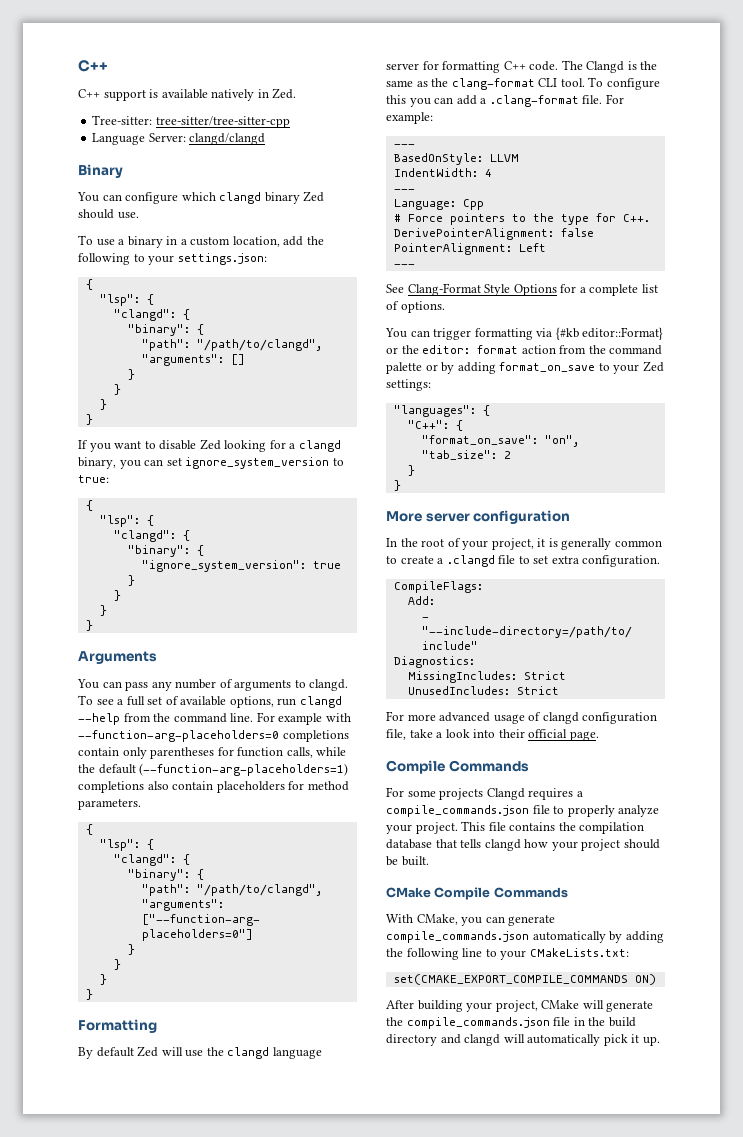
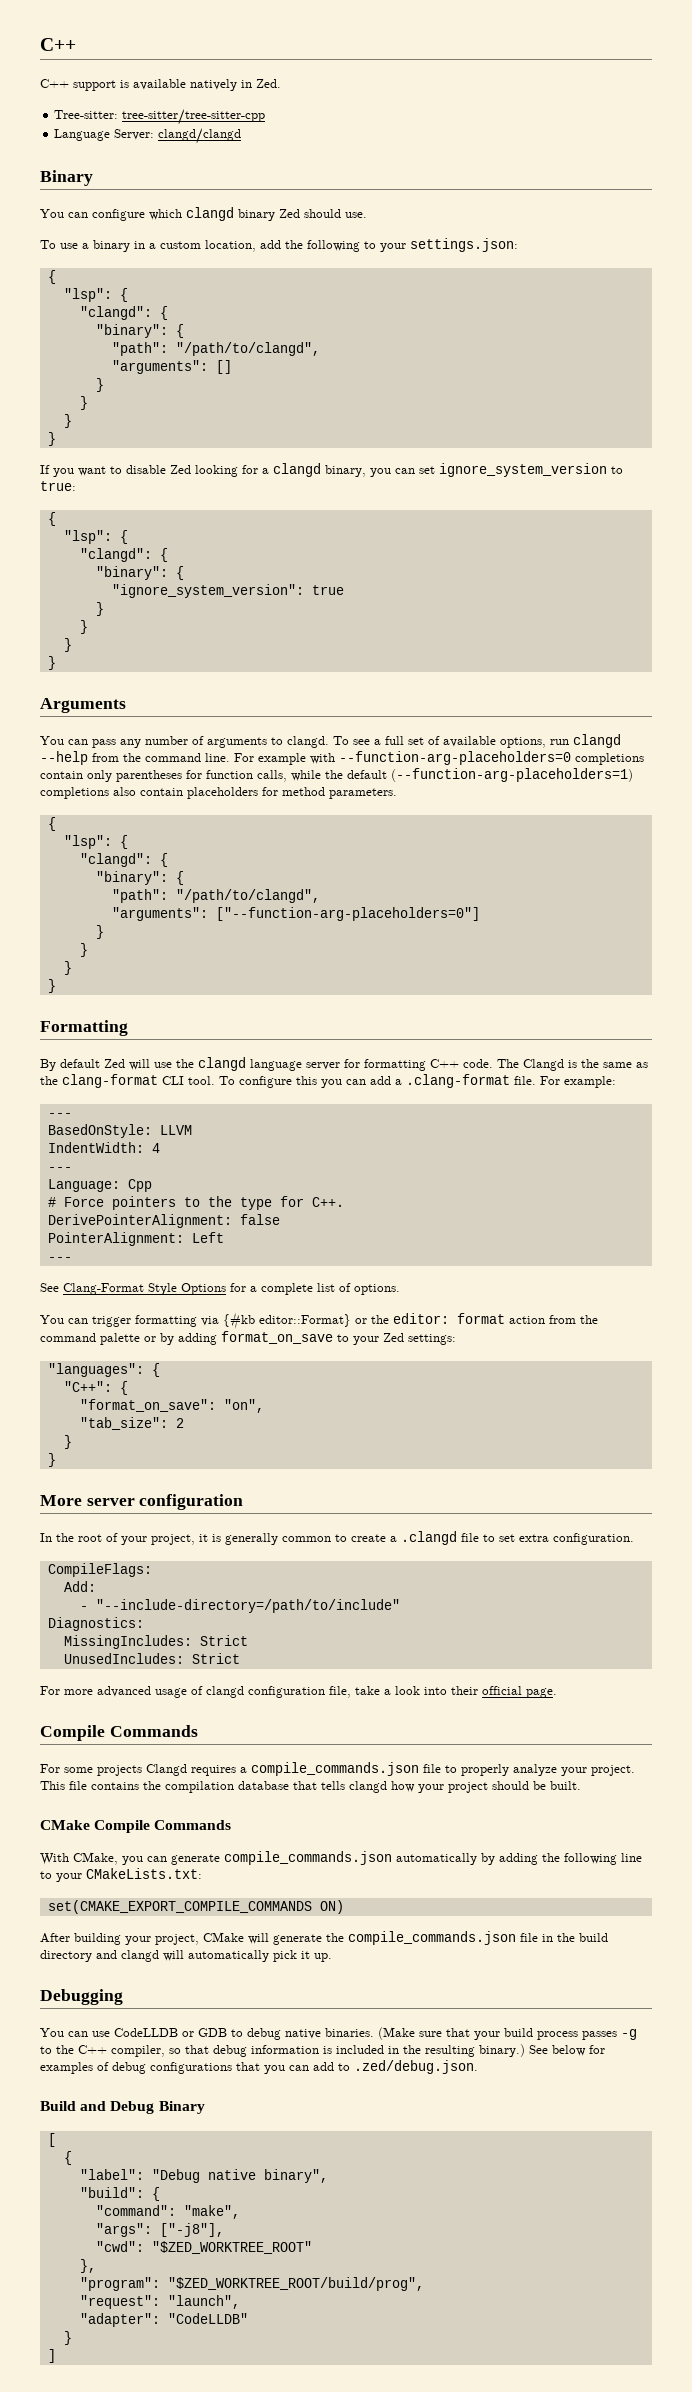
(660, 1041) none -> [40,1989,123,2005] [40,2027,637,2040] [40,2044,605,2057] [40,2060,478,2074] [40,2101,205,2114] [47,2133,56,2147] [63,2151,72,2165] [79,2169,328,2183] [79,2187,160,2201] [95,2205,240,2219] [95,2223,224,2237] [95,2241,312,2254] [79,2259,96,2273] [79,2277,424,2291] [79,2295,240,2309] [79,2313,248,2327] [63,2331,72,2345] [47,2349,56,2363] // Debugging // You can use CodeLLDB or GDB to debug native binaries. (Make sure that your build process passes -g to the C++ compiler, so that debug information is included in the resulting binary.) See below for examples of debug configurations that you can add to .zed/debug.json. // Build and Debug Binary // [ // { // "label": "Debug native binary", // "build": { // "command": "make", // "args": ["-j8"], // "cwd": "$ZED_WORKTREE_ROOT" // }, // "program": "$ZED_WORKTREE_ROOT/build/prog", // "request": "launch", // "adapter": "CodeLLDB" // } // ]

